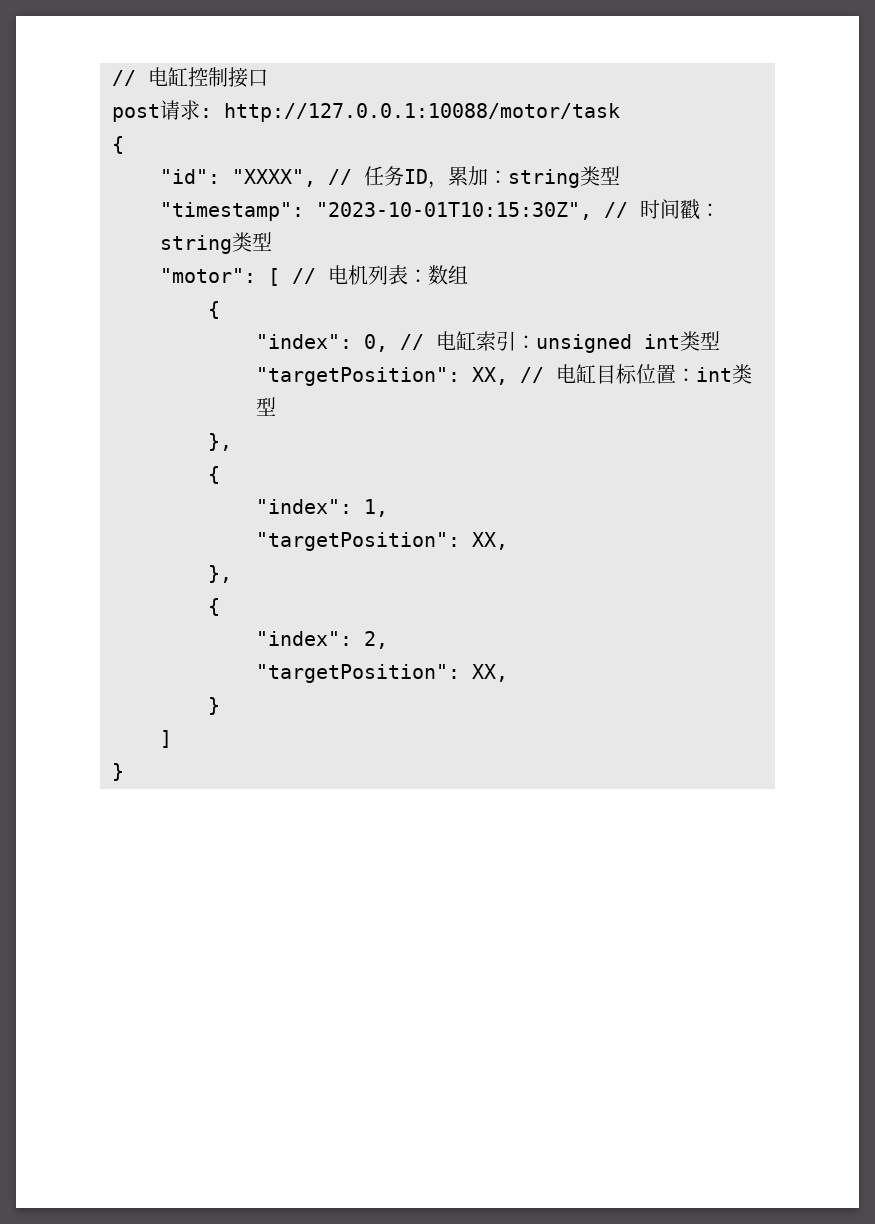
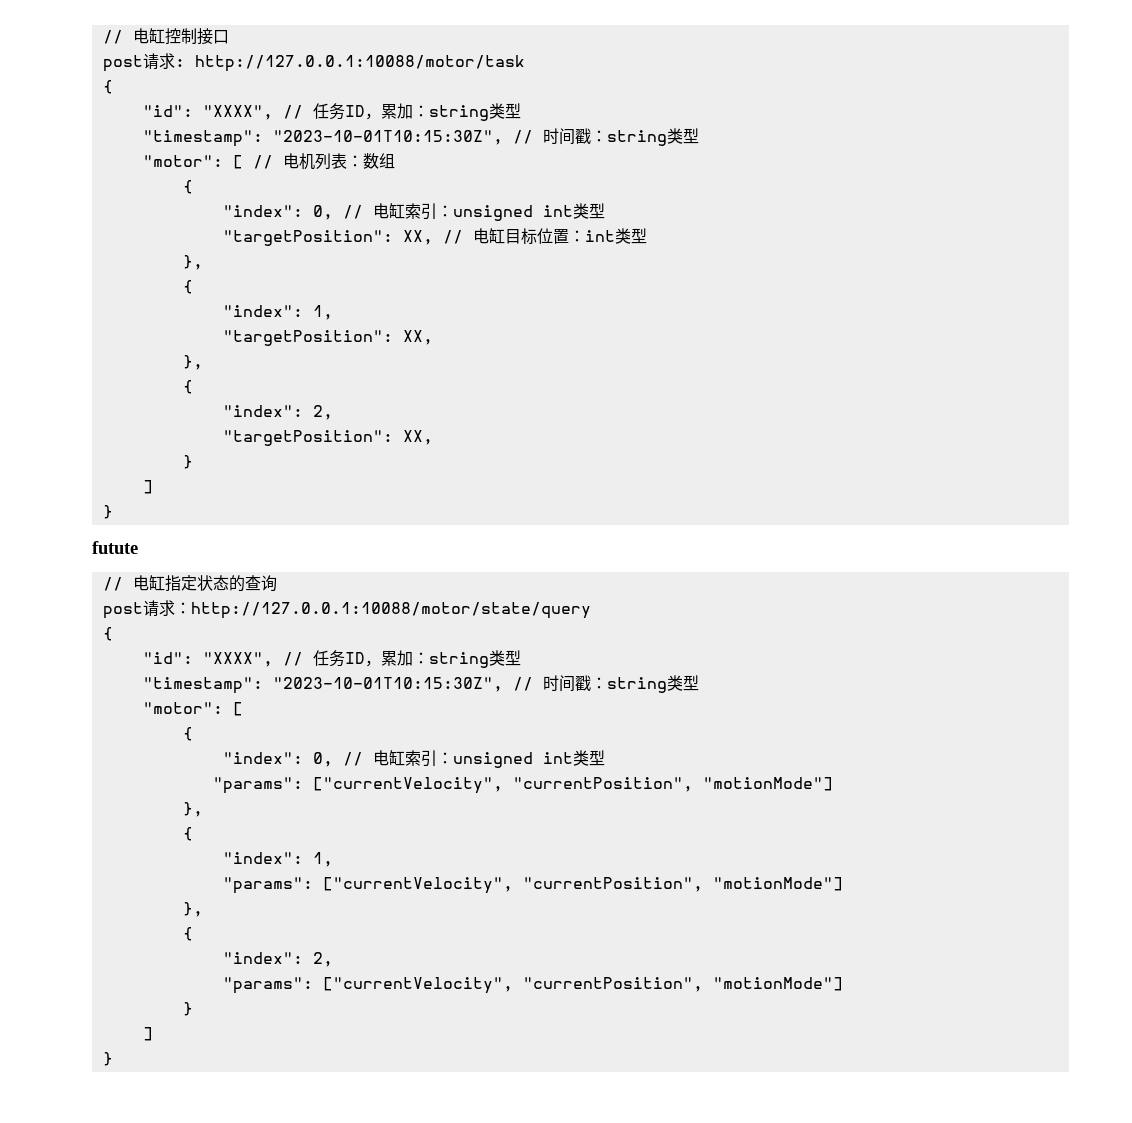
(124, 772) none -> [92,541,138,554] [103,575,278,592] [103,600,592,619] [103,627,114,641] [143,650,522,668] [143,675,700,694] [143,702,244,716] [183,727,194,741] [223,750,606,768] [213,777,834,794] [183,802,204,817] [183,827,194,841] [223,852,334,867] [223,877,844,894] [183,902,204,917] [183,927,194,941] [223,952,334,967] [223,977,844,994] [183,1002,194,1016] [143,1027,154,1041] [103,1052,114,1066] // futute // // 电缸指定状态的查询 // post请求：http://127.0.0.1:10088/motor/state/query // { // "id": "XXXX", // 任务ID，累加：string类型 // "timestamp": "2023-10-01T10:15:30Z", // 时间戳：string类型 // "motor": [ // { // "index": 0, // 电缸索引：unsigned int类型 // "params": ["currentVelocity", "currentPosition", "motionMode"] // }, // { // "index": 1, // "params": ["currentVelocity", "currentPosition", "motionMode"] // }, // { // "index": 2, // "params": ["currentVelocity", "currentPosition", "motionMode"] // } // ] // }

